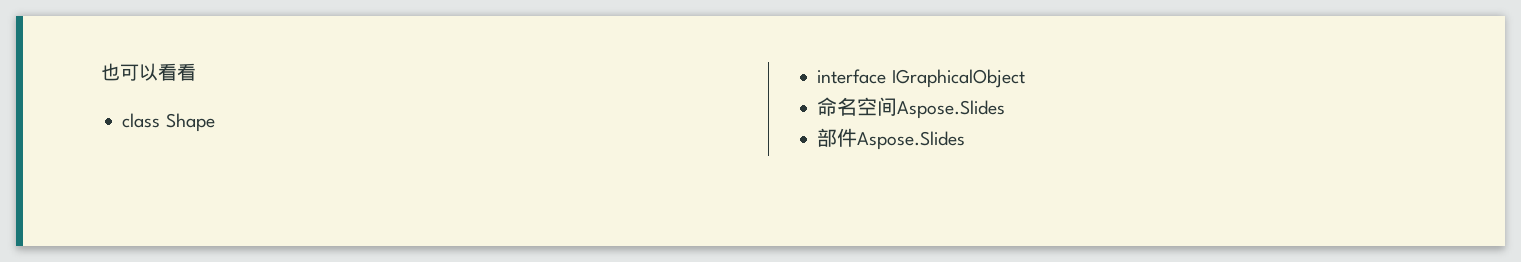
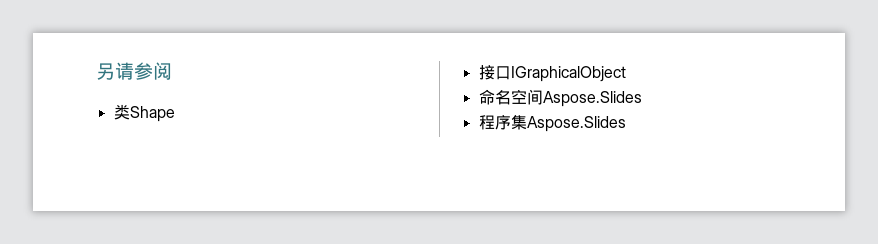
[101,63,196,81] [122,113,161,128] 也可以看看 // class -> [96,62,172,80] [113,104,130,120] 另请参阅 // 类
[817,69,887,84] interface -> [478,65,511,80] 接口
[817,128,858,147] 部件 -> [478,115,527,130] 程序集

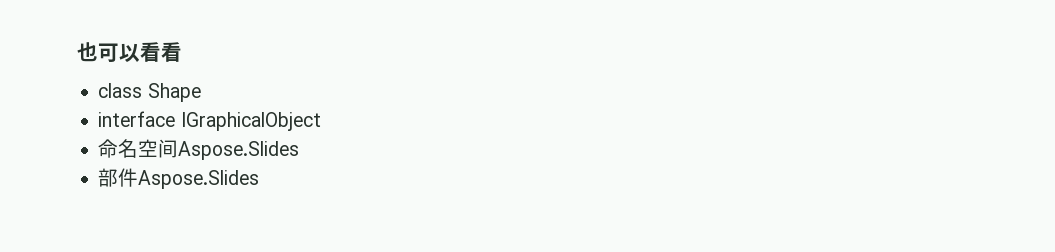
[96,62,172,80] [113,104,130,120] 另请参阅 // 类 -> [77,42,182,62] [98,83,143,98] 也可以看看 // class
[478,65,511,80] 接口 -> [98,111,176,127] interface
[478,115,527,130] 程序集 -> [98,168,139,187] 部件

